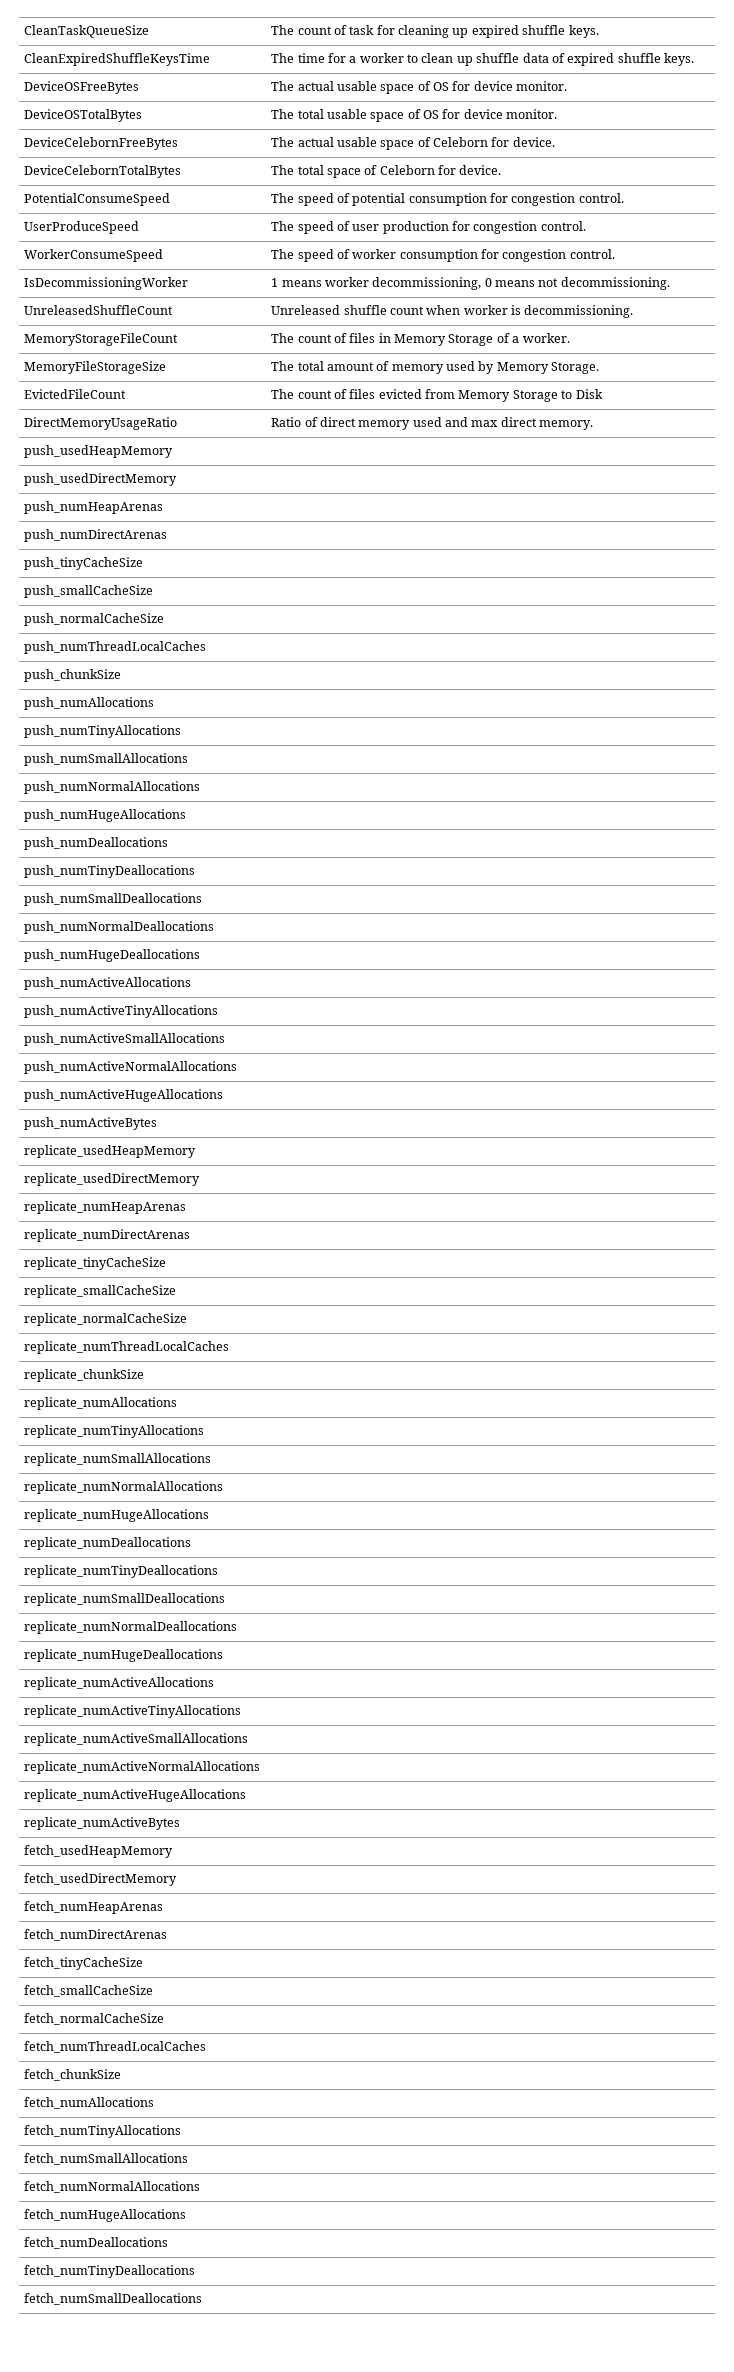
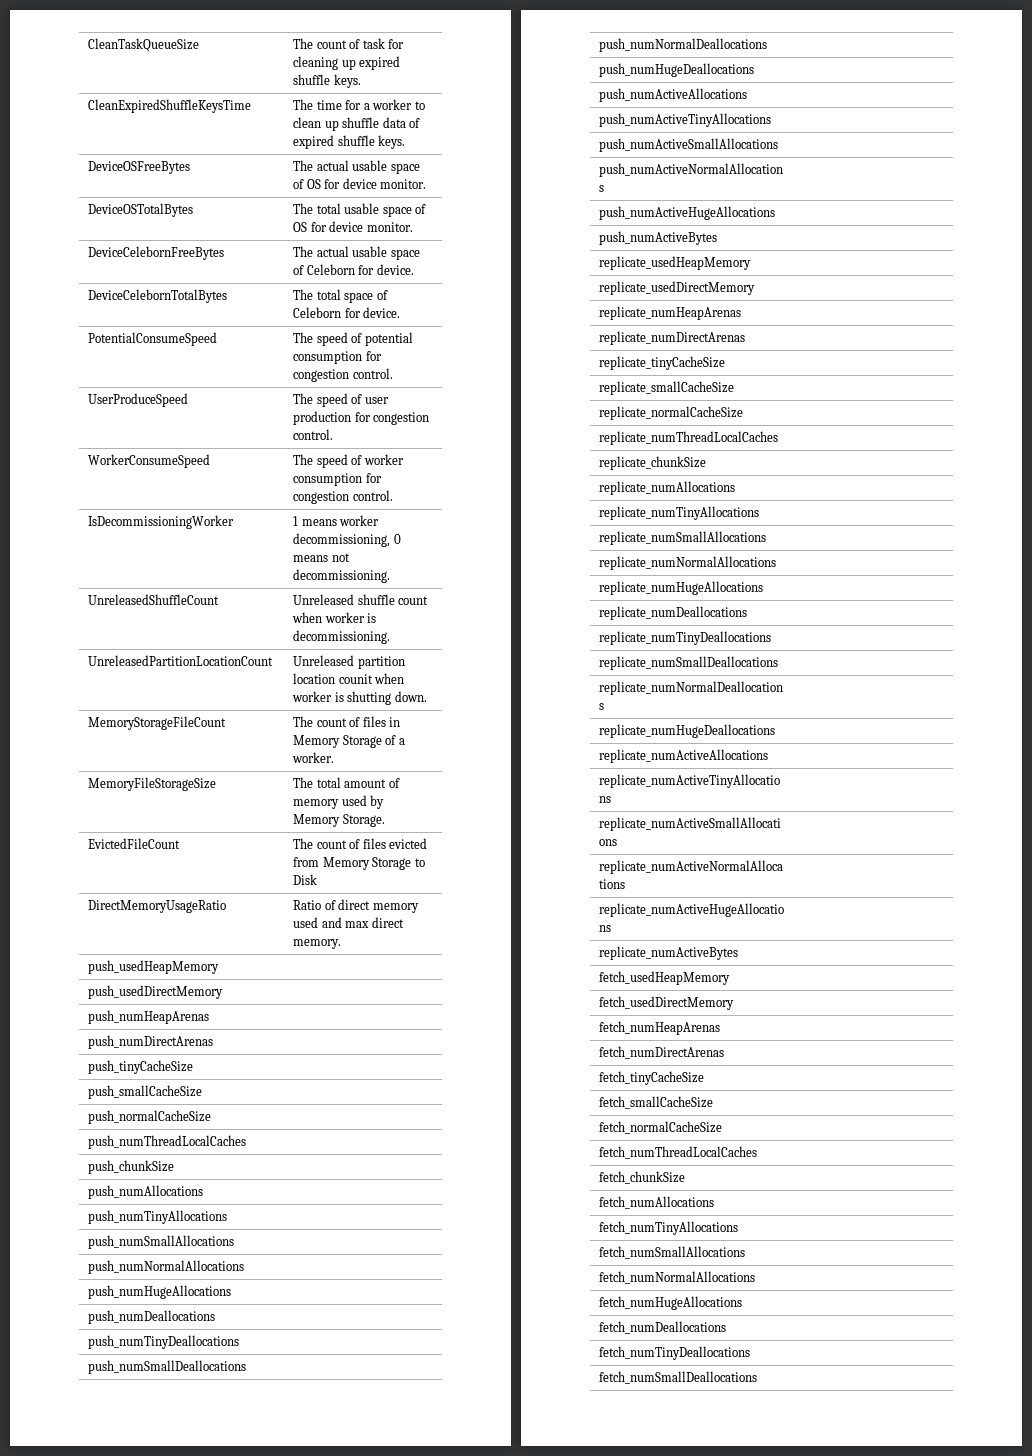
(634, 311) none -> [88,655,274,666] [293,655,405,669] [293,673,405,684] [292,691,427,705] // UnreleasedPartitionLocationCount | Unreleased partition location counit when worker is shutting down.

